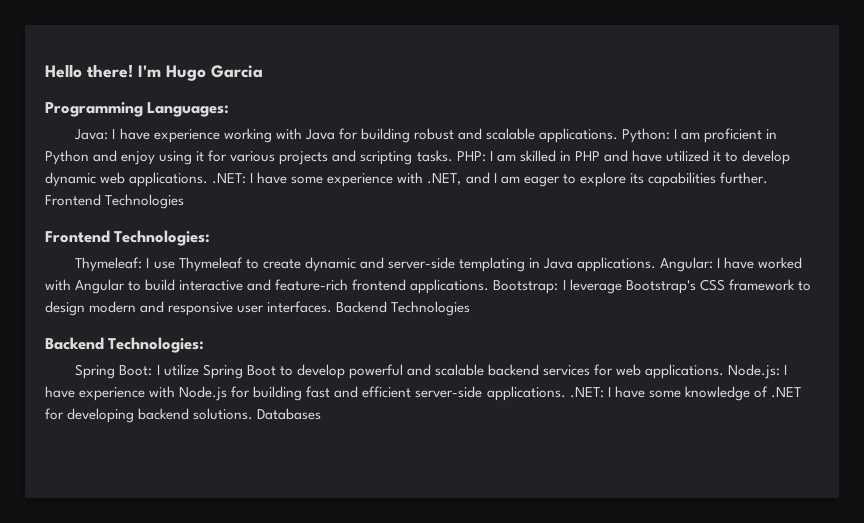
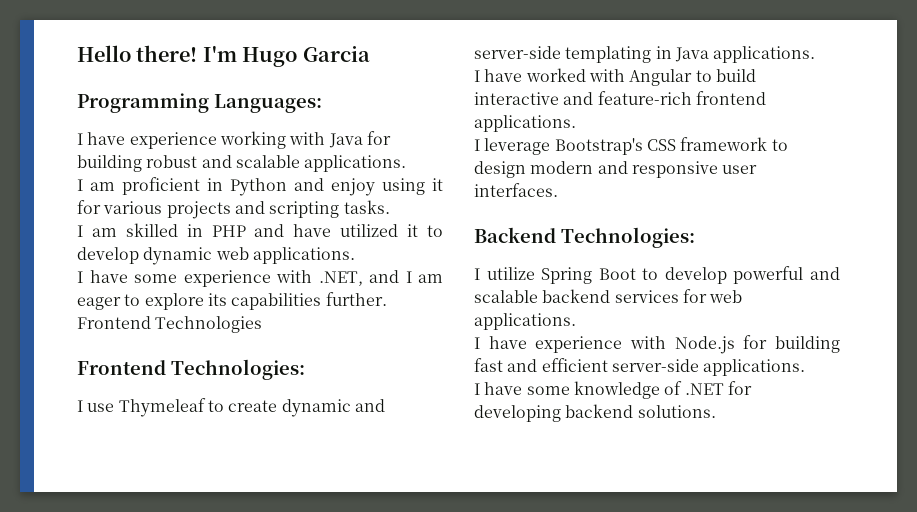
[74,129,109,140] Java: -> (322, 103) none
[622,128,671,143] Python: -> (407, 163) //
[456,151,486,162] PHP: -> (390, 207) //
[212,173,247,184] .NET: -> (355, 255) //
[75,257,143,272] Thymeleaf: -> (305, 369) none
[660,257,714,272] Angular: -> (816, 54) //
[493,280,559,294] Bootstrap: -> (576, 123) //
[336,301,471,316] Backend Technologies -> (558, 190) none
[75,364,153,379] Spring Boot: -> (695, 237) none
[728,364,781,379] Node.js: -> (576, 321) //
[569,387,604,398] .NET: -> (806, 367) //
[257,408,322,420] Databases -> (716, 411) none

